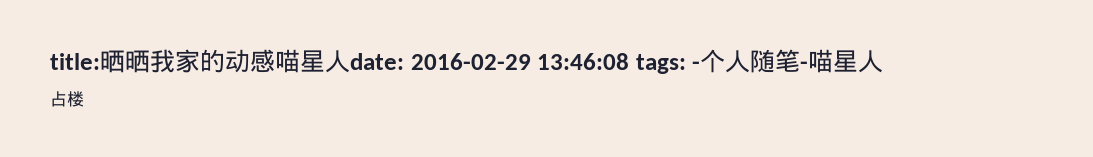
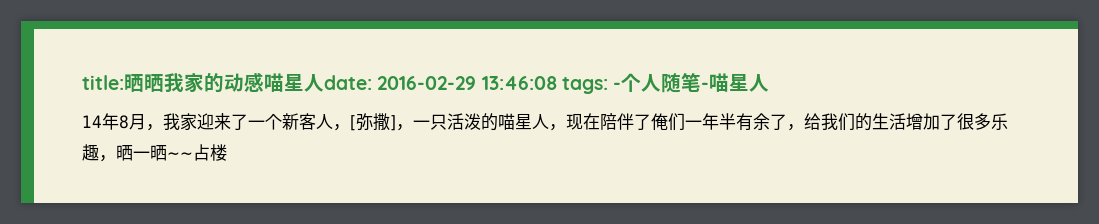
(884, 61) none -> [82,113,1008,131] [82,144,193,162] 14年8月，我家迎来了一个新客人，[弥撒]，一只活泼的喵星人，现在陪伴了俺们一年半有余了，给我们的生活增加了很多乐趣，晒一晒~~

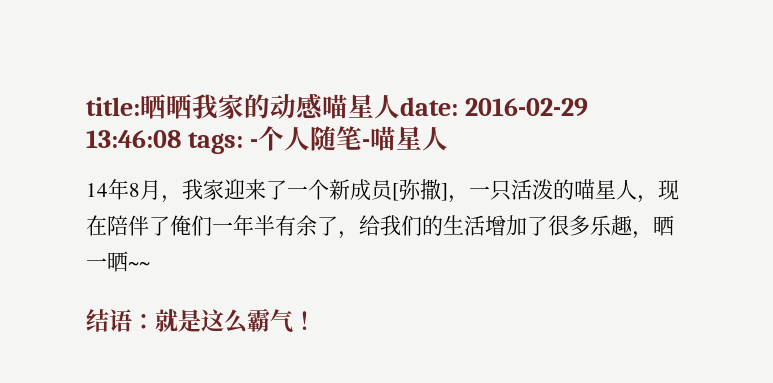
[299,113,350,131] 客人， -> [350,179,394,201] 成员
[193,144,227,161] 占楼 -> [86,308,316,334] // 结语：就是这么霸气！

